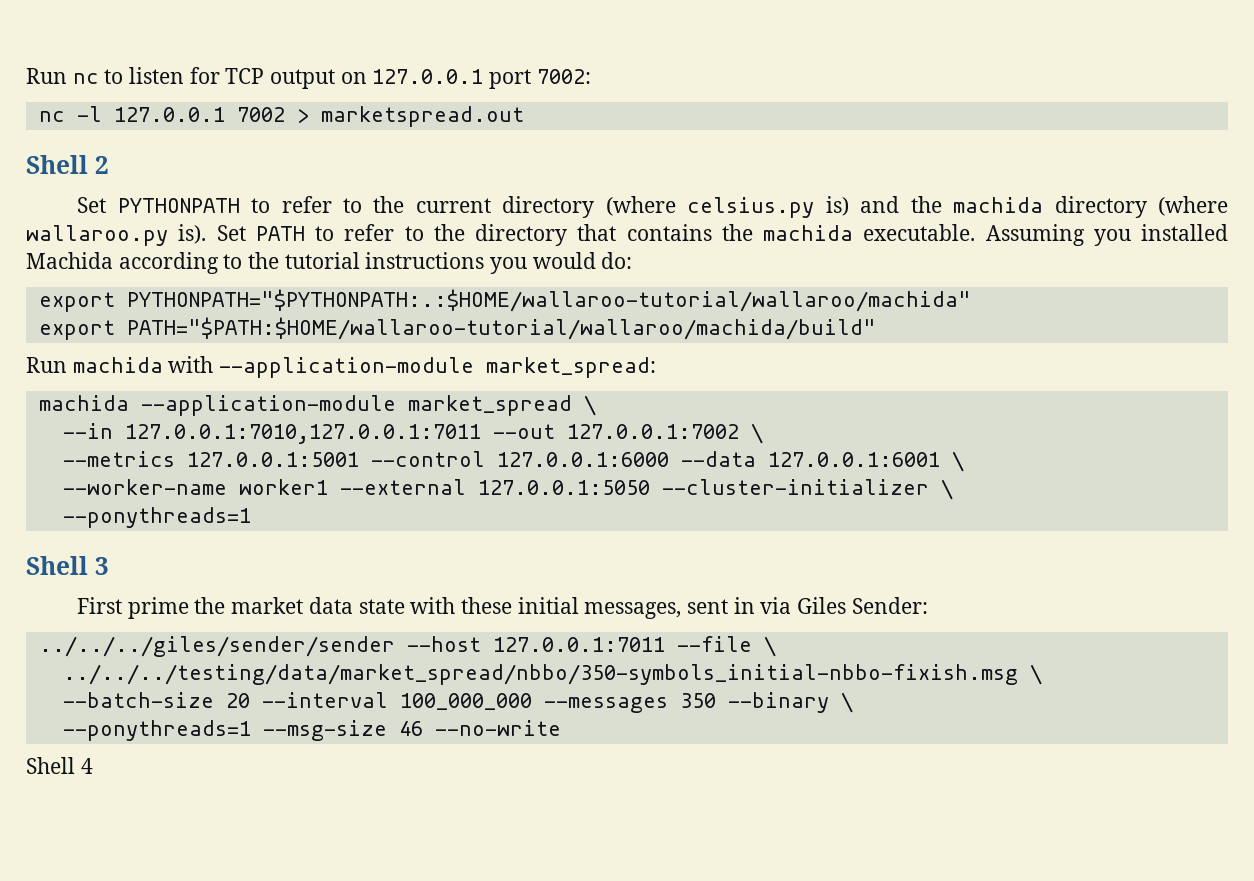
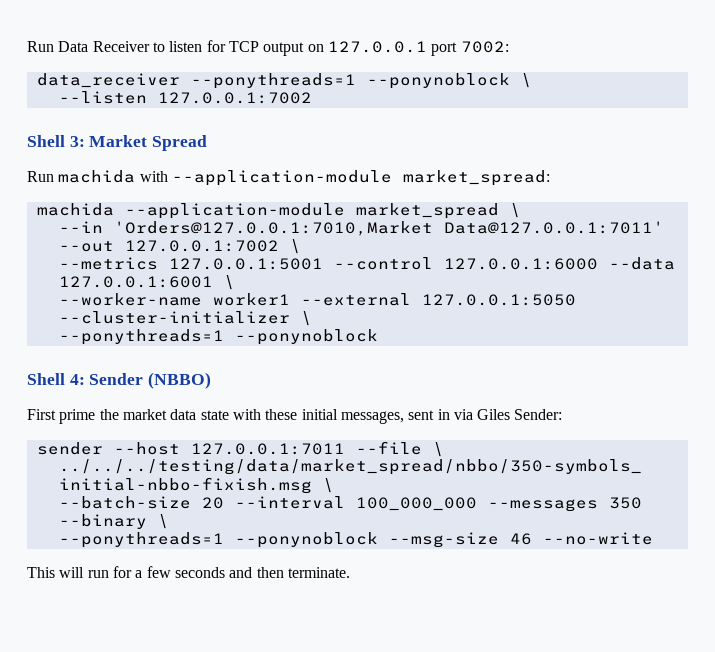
[26,68,99,84] Run nc -> [27,41,150,52] Run Data Receiver
[38,106,524,127] [26,155,109,174] [77,196,1228,218] [26,224,1228,246] [26,252,633,274] [38,289,971,312] [38,317,876,340] nc -l 127.0.0.1 7002 > marketspread.out // Shell 2 // Set PYTHONPATH to refer to the current directory (where celsius.py is) and the machida directory (where wallaroo.py is). Set PATH to refer to the directory that contains the machida executable. Assuming you installed Machida according to the tutorial instructions you would do: // export PYTHONPATH="$PYTHONPATH:.:$HOME/wallaroo-tutorial/wallaroo/machida" // export PATH="$PATH:$HOME/wallaroo-tutorial/wallaroo/machida/build" -> [36,73,532,89] [58,91,312,104] [27,135,208,151] data_receiver --ponythreads=1 --ponynoblock \ // --listen 127.0.0.1:7002 // Shell 3: Market Spread
[124,424,481,444] 127.0.0.1:7010,127.0.0.1:7011 -> [113,221,664,236] 'Orders@127.0.0.1:7010,Market Data@127.0.0.1:7011'
[26,556,109,575] // Shell 3 -> [234,329,378,345] [27,372,212,389] --ponynoblock // Shell 4: Sender (NBBO)
[38,636,395,657] ../../../giles/sender/sender -> [36,442,103,455] sender
(251, 730) none -> [234,532,378,548] --ponynoblock
[26,757,93,774] Shell 4 -> [27,566,350,578] This will run for a few seconds and then terminate.

